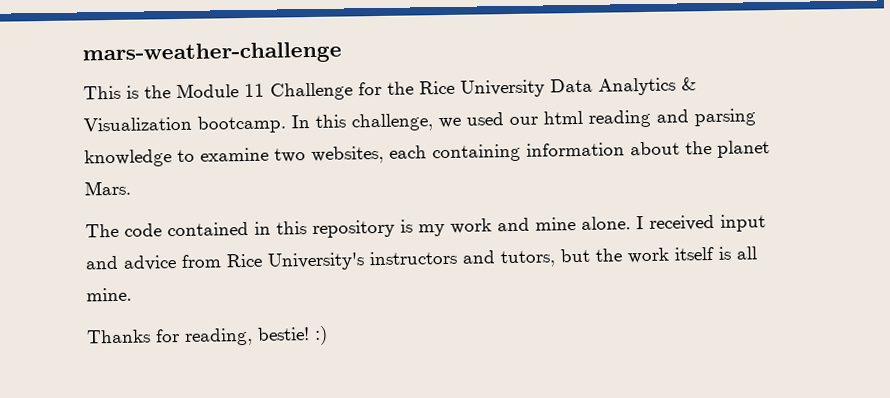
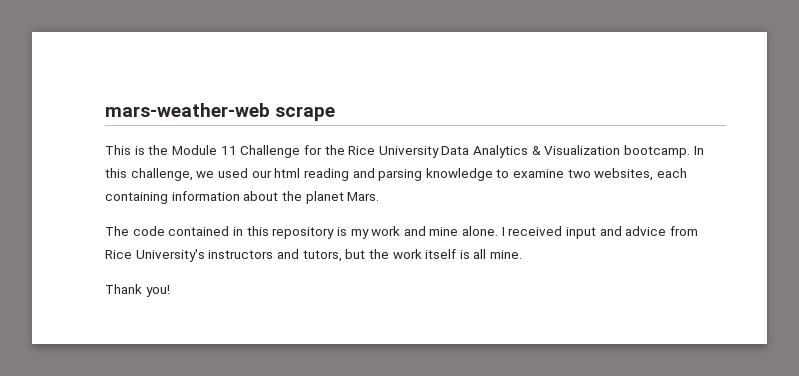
[82,41,342,66] mars-weather-challenge -> [105,103,336,121] mars-weather-web scrape
[86,325,328,346] Thanks for reading, bestie! :) -> [105,284,170,297] Thank you!

